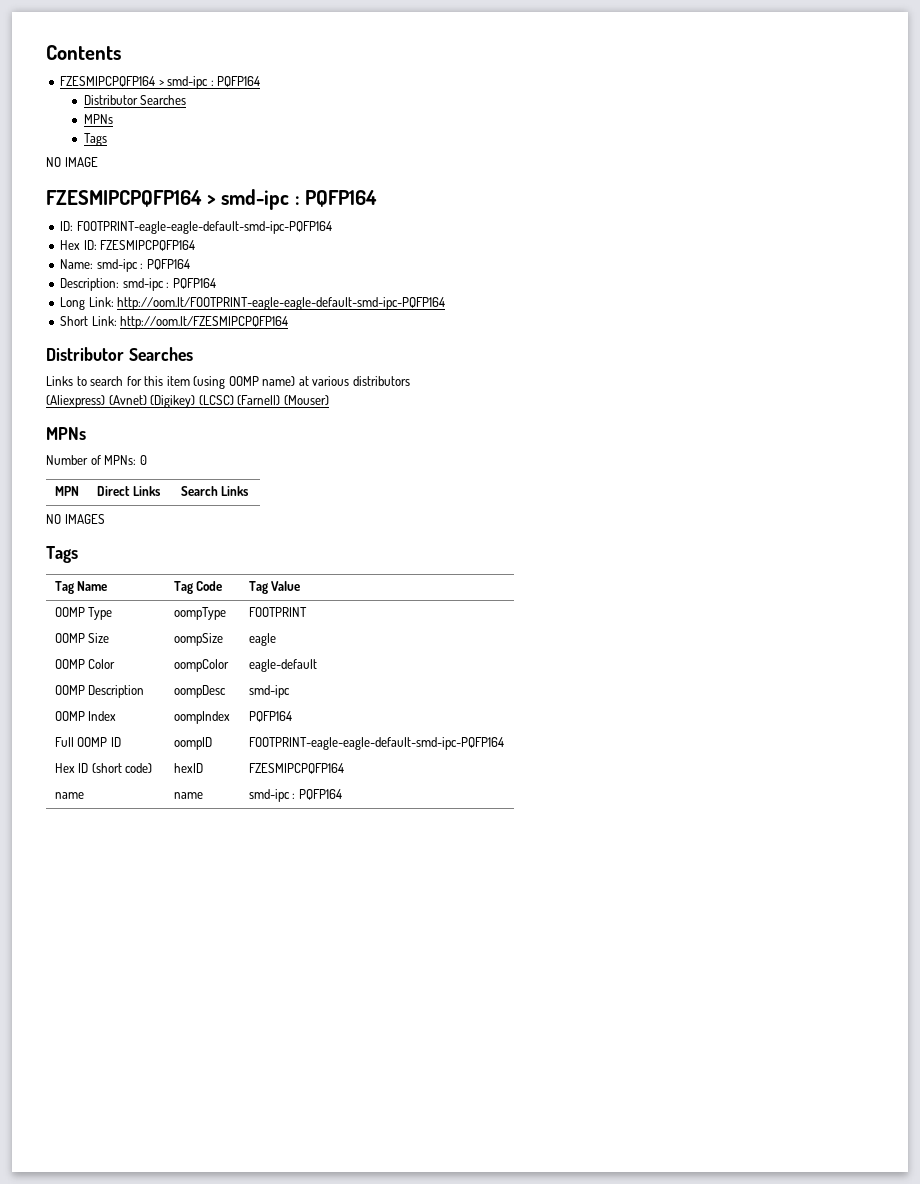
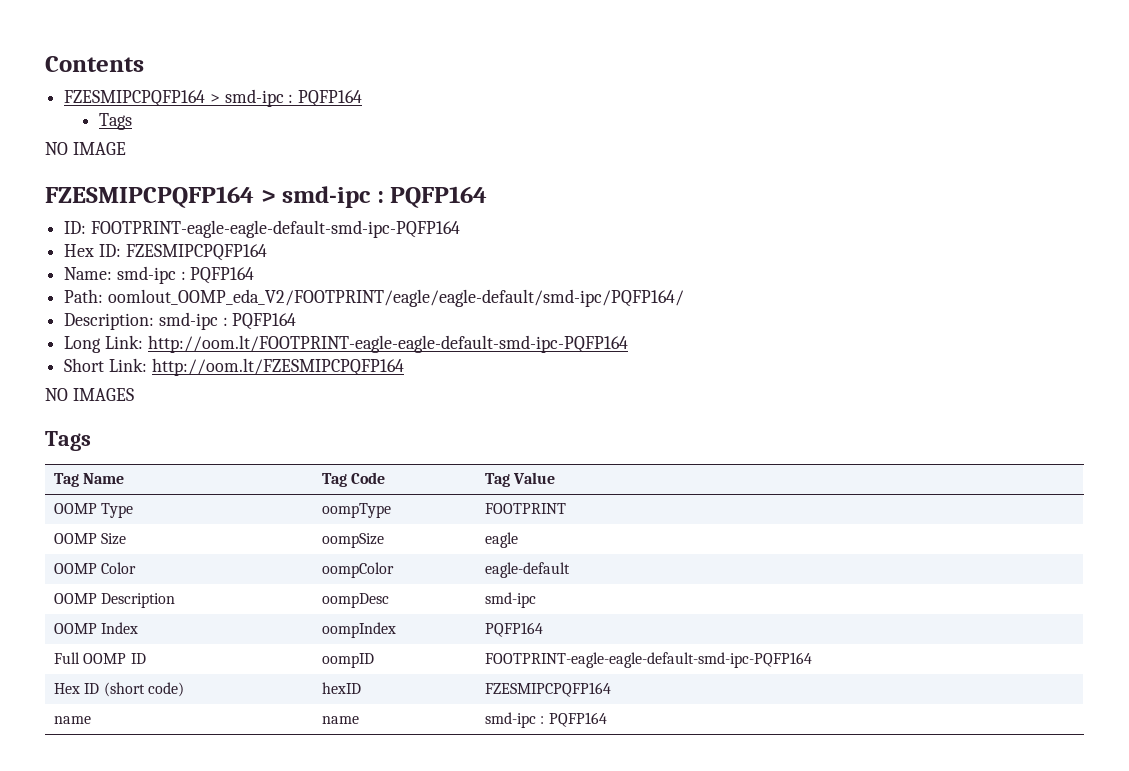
[83,95,187,105] [83,114,113,124] // Distributor Searches // MPNs -> (363, 98) none
(190, 264) none -> [64,289,684,307] // Path: oomlout_OOMP_eda_V2/FOOTPRINT/eagle/eagle-default/smd-ipc/PQFP164/
[46,347,193,361] [46,376,410,389] [46,395,329,408] [46,427,86,440] [46,455,147,465] [54,486,79,496] [96,486,162,496] [180,486,250,496] // Distributor Searches // Links to search for this item (using OOMP name) at various distributors // (Aliexpress) (Avnet) (Digikey) (LCSC) (Farnell) (Mouser) // MPNs // Number of MPNs: 0 // MPN | Direct Links | Search Links -> (404, 367) none

